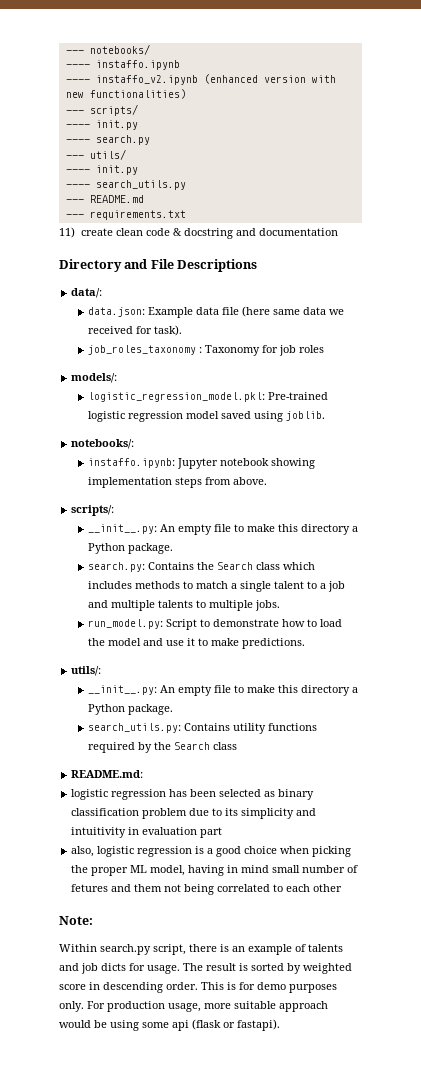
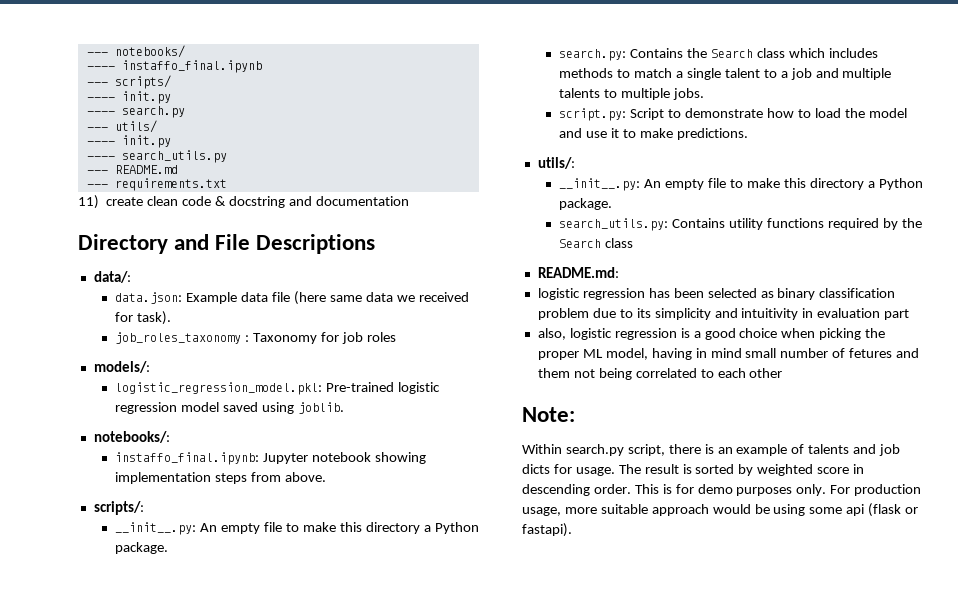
[95,60,180,70] [65,74,336,85] [65,89,186,99] instaffo.ipynb // ---- instaffo_v2.ipynb (enhanced version with new functionalities) -> [121,60,262,73] instaffo_final.ipynb
[88,458,176,468] instaffo.ipynb: -> [115,452,260,465] instaffo_final.ipynb:
[88,619,164,629] run_model.py: -> [559,108,627,121] script.py:

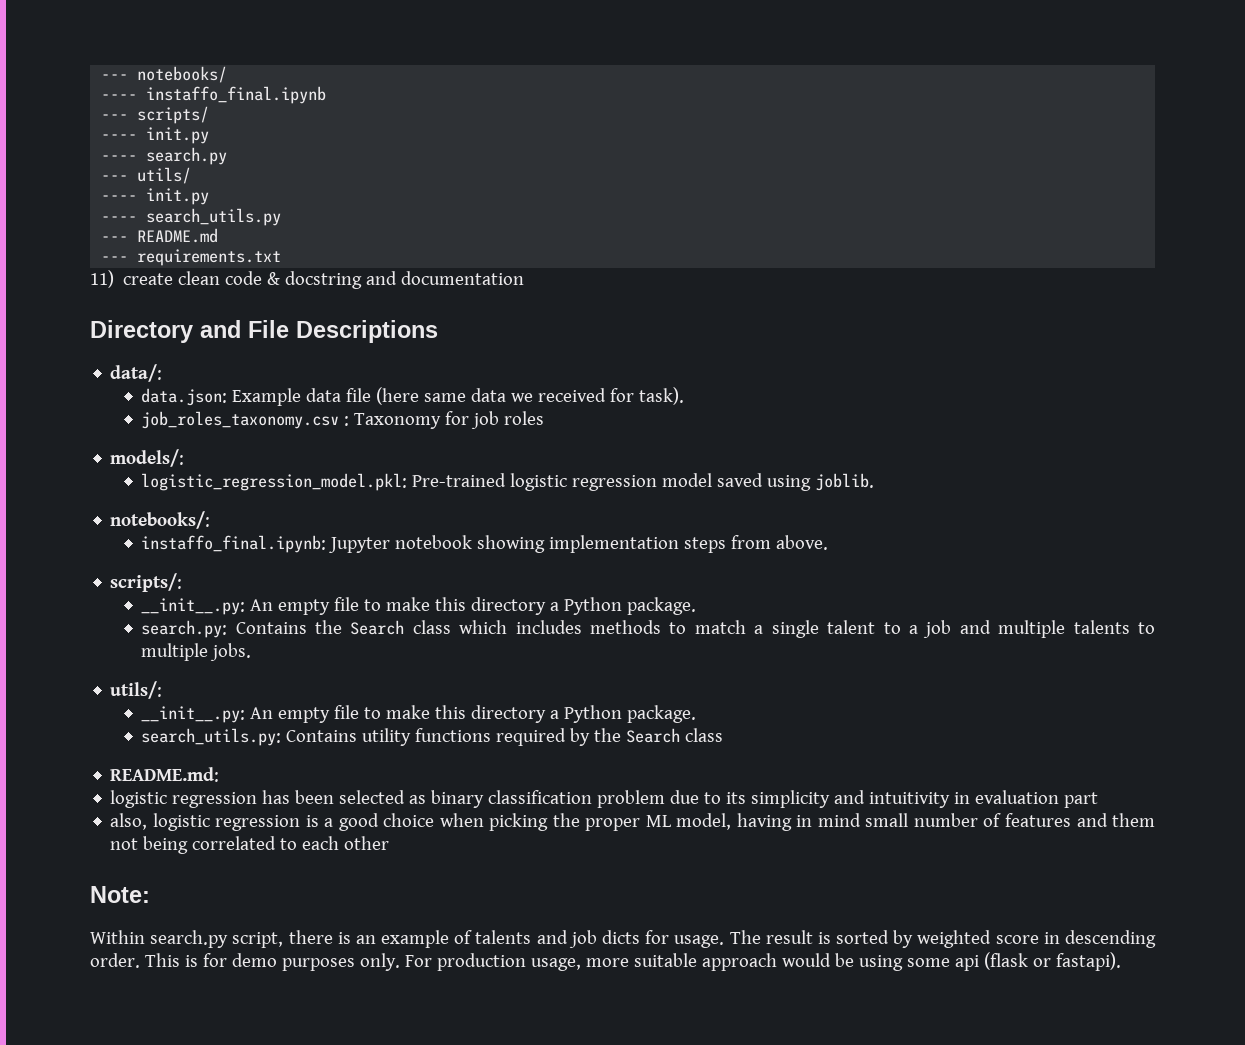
[115,332,242,344] job_roles_taxonomy -> [141,411,340,429] job_roles_taxonomy.csv
[559,108,907,121] [559,128,748,140] // script.py: Script to demonstrate how to load the model and use it to make predictions. -> (252, 652) none
[849,348,893,358] fetures -> [1004,813,1071,827] features

